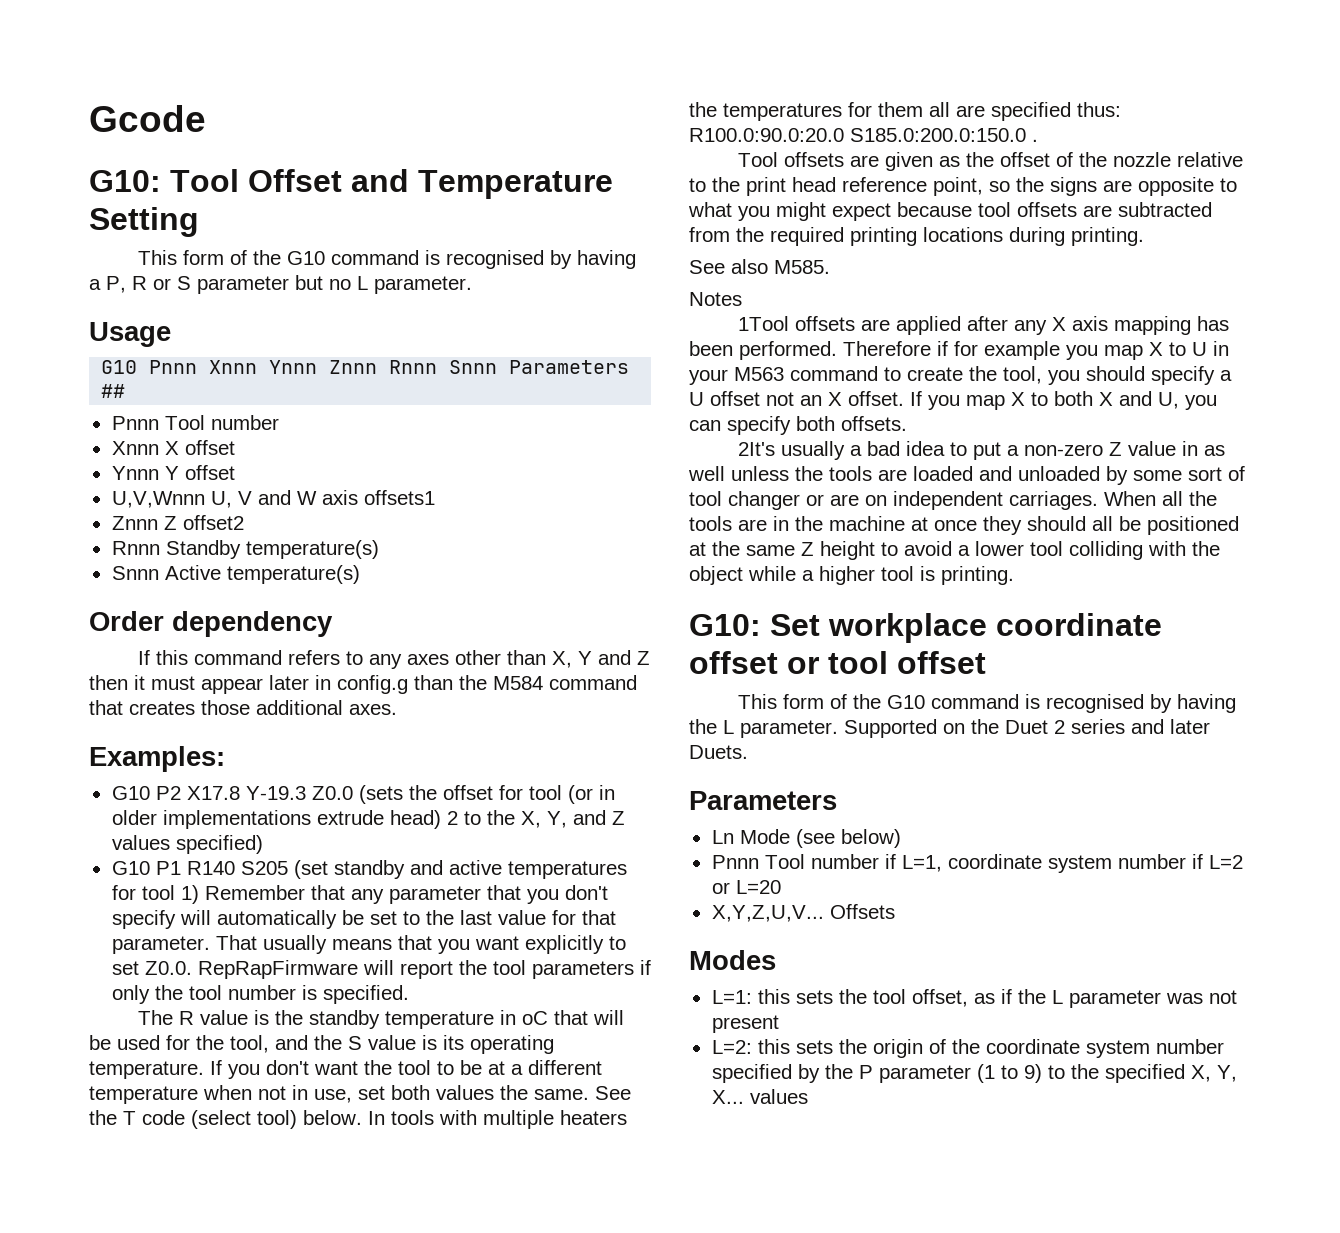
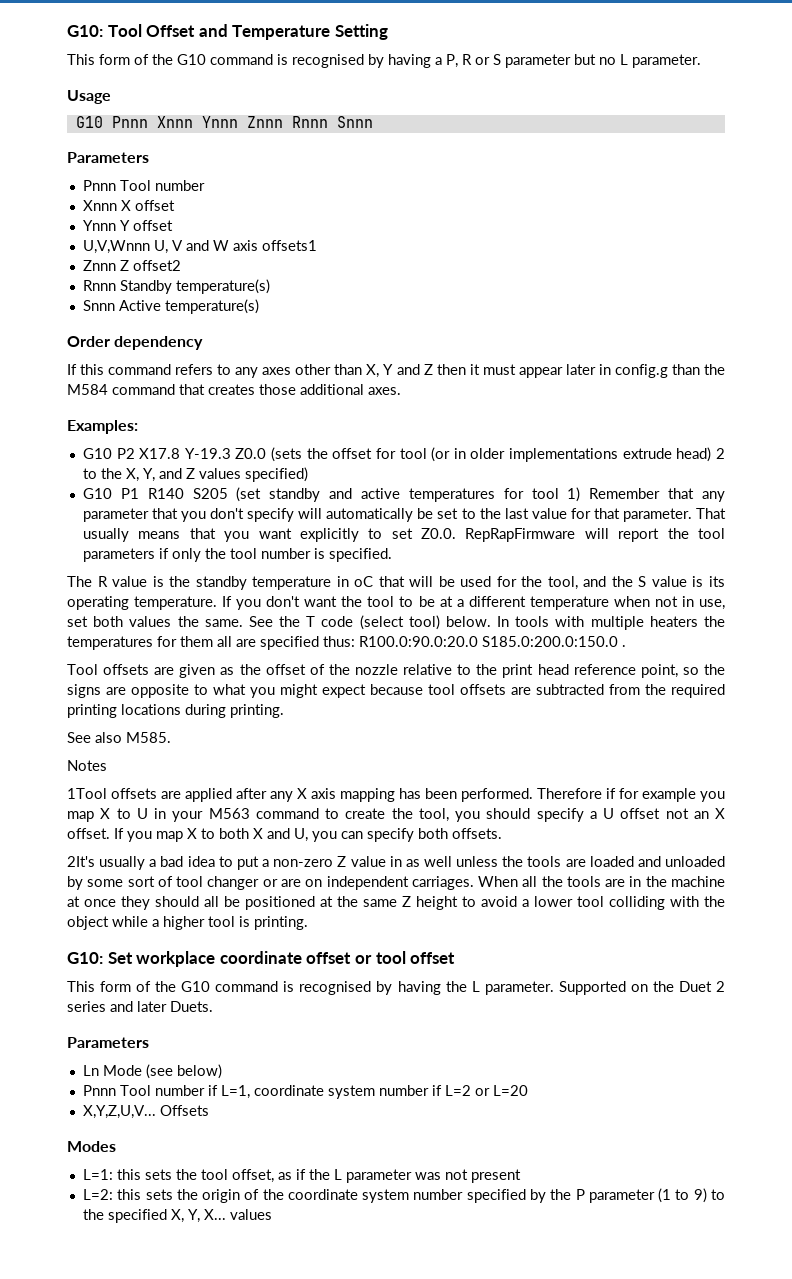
[89,105,206,132] Gcode // -> (67, 31) none
[509,360,630,374] [101,384,126,398] Parameters ## -> [67,152,149,163] // Parameters

